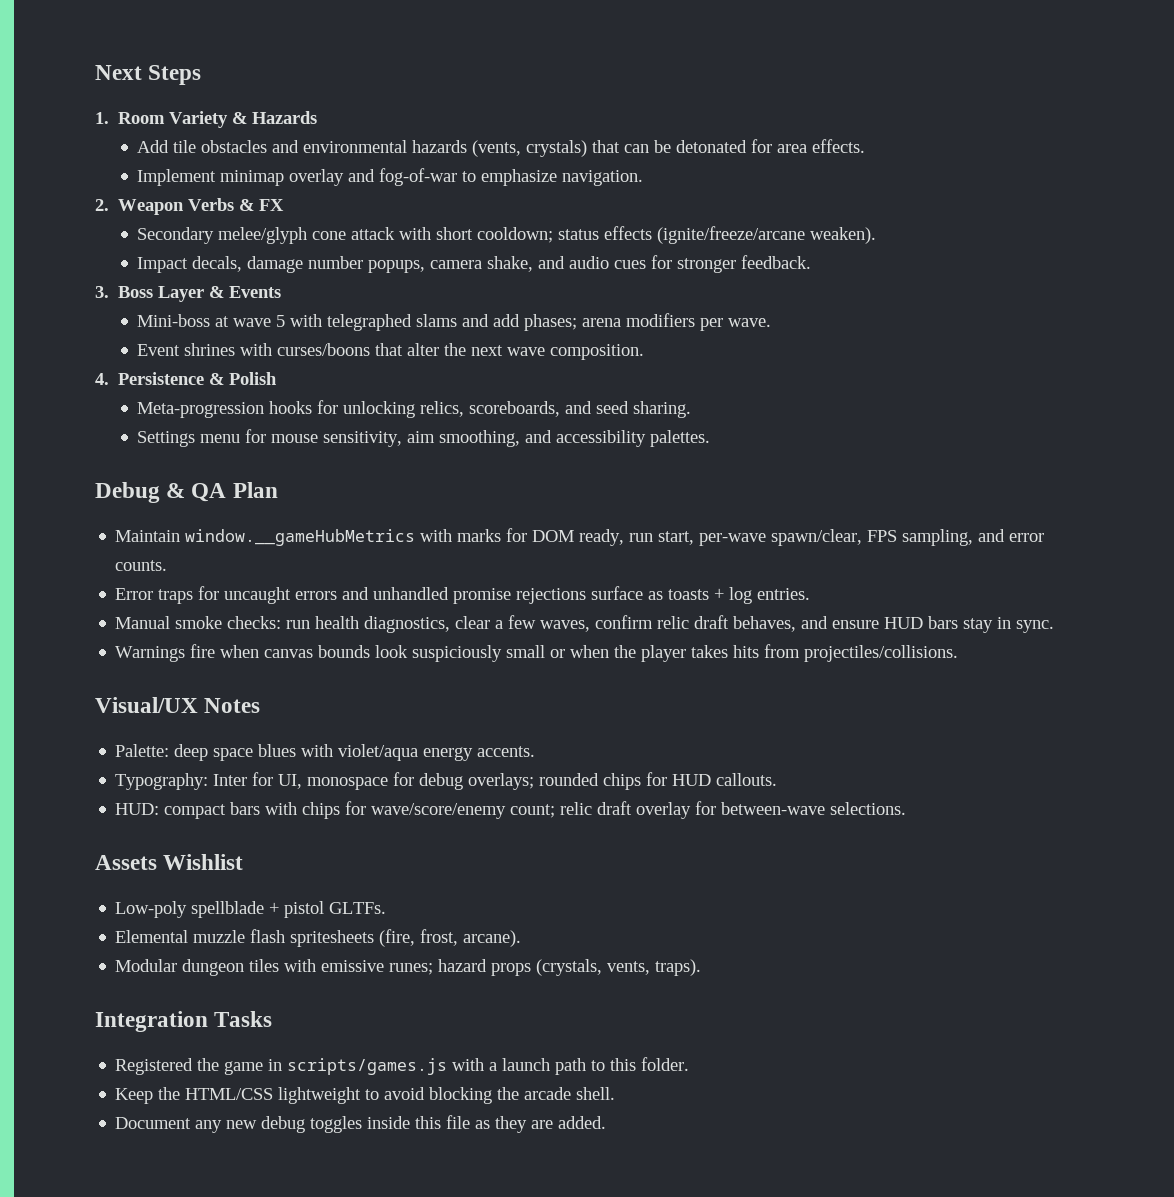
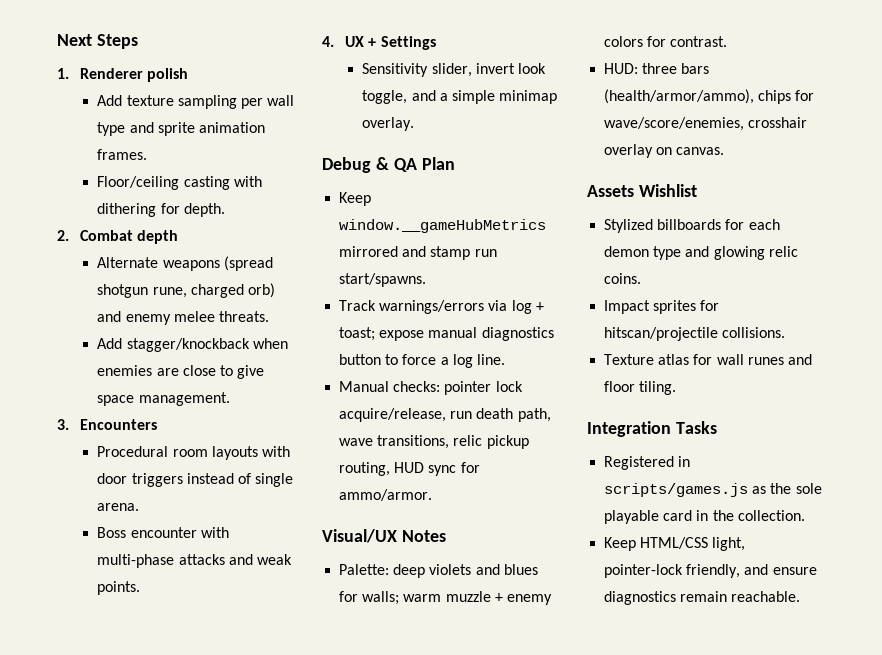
[118,111,318,128] [137,139,866,157] [137,168,644,186] [95,198,285,215] [137,226,877,244] [137,255,812,273] [95,286,282,302] [137,313,772,331] [137,343,645,360] [95,372,278,385] [137,400,692,418] [137,429,711,447] [95,482,278,503] [115,528,1045,546] [115,560,168,571] [115,586,811,604] [115,615,1055,633] [115,644,959,662] [95,697,261,713] [115,744,536,761] [115,772,778,790] [115,801,907,819] [95,854,244,870] [115,901,387,918] [115,929,522,947] [115,959,702,976] [95,1011,273,1032] [115,1057,690,1075] [115,1087,616,1104] [115,1115,607,1133] Room Variety & Hazards // Add tile obstacles and environmental hazards (vents, crystals) that can be detonated for area effects. // Implement minimap overlay and fog-of-war to emphasize navigation. // 2. Weapon Verbs & FX // Secondary melee/glyph cone attack with short cooldown; status effects (ignite/freeze/arcane weaken). // Impact decals, damage number popups, camera shake, and audio cues for stronger feedback. // 3. Boss Layer & Events // Mini-boss at wave 5 with telegraphed slams and add phases; arena modifiers per wave. // Event shrines with curses/boons that alter the next wave composition. // 4. Persistence & Polish // Meta-progression hooks for unlocking relics, scoreboards, and seed sharing. // Settings menu for mouse sensitivity, aim smoothing, and accessibility palettes. // Debug & QA Plan // Maintain window.__gameHubMetrics with marks for DOM ready, run start, per-wave spawn/clear, FPS sampling, and error counts. // Error traps for uncaught errors and unhandled promise rejections surface as toasts + log entries. // Manual smoke checks: run health diagnostics, clear a few waves, confirm relic draft behaves, and ensure HUD bars stay in sync. // Warnings fire when canvas bounds look suspiciously small or when the player takes hits from projectiles/collisions. // Visual/UX Notes // Palette: deep space blues with violet/aqua energy accents. // Typography: Inter for UI, monospace for debug overlays; rounded chips for HUD callouts. // HUD: compact bars with chips for wave/score/enemy count; relic draft overlay for between-wave selections. // Assets Wishlist // Low-poly spellblade + pistol GLTFs. // Elemental muzzle flash spritesheets (fire, frost, arcane). // Modular dungeon tiles with emissive runes; hazard props (crystals, vents, traps). // Integration Tasks // Registered the game in scripts/games.js with a launch path to this folder. // Keep the HTML/CSS lightweight to avoid blocking the arcade shell. // Document any new debug toggles inside this file as they are added. -> [80,68,189,82] [97,95,295,109] [97,122,265,136] [97,149,148,160] [97,176,262,190] [97,203,225,217] [57,230,179,244] [97,256,273,271] [97,283,275,298] [97,311,269,325] [97,338,288,352] [97,365,265,379] [97,392,230,406] [57,419,158,430] [97,446,290,460] [97,473,294,487] [97,503,140,511] [97,527,229,538] [97,554,292,568] [97,581,141,595] [322,36,436,50] [362,63,546,77] [362,90,558,104] [362,117,415,131] [322,157,455,173] [339,192,372,206] [339,219,547,233] [339,246,497,260] [339,273,427,287] [339,300,544,314] [339,327,554,341] [339,354,505,368] [339,381,523,395] [339,408,551,422] [339,435,529,449] [339,462,480,476] [339,489,433,501] [322,529,446,543] [339,564,538,578] [339,591,552,605] [604,36,728,47] [604,63,710,74] [604,89,815,104] [604,117,808,131] [604,144,725,158] [587,184,697,197] [604,219,780,233] [604,246,798,260] [604,273,642,284] [604,300,720,314] [604,327,786,341] [604,354,812,365] [604,381,677,395] [587,421,717,437] [604,456,691,470] [604,483,822,497] [604,510,805,524] [604,537,746,551] [604,564,817,578] [604,591,801,605] Renderer polish // Add texture sampling per wall type and sprite animation frames. // Floor/ceiling casting with dithering for depth. // 2. Combat depth // Alternate weapons (spread shotgun rune, charged orb) and enemy melee threats. // Add stagger/knockback when enemies are close to give space management. // 3. Encounters // Procedural room layouts with door triggers instead of single arena. // Boss encounter with multi-phase attacks and weak points. // 4. UX + Settings // Sensitivity slider, invert look toggle, and a simple minimap overlay. // Debug & QA Plan // Keep window.__gameHubMetrics mirrored and stamp run start/spawns. // Track warnings/errors via log + toast; expose manual diagnostics button to force a log line. // Manual checks: pointer lock acquire/release, run death path, wave transitions, relic pickup routing, HUD sync for ammo/armor. // Visual/UX Notes // Palette: deep violets and blues for walls; warm muzzle + enemy colors for contrast. // HUD: three bars (health/armor/ammo), chips for wave/score/enemies, crosshair overlay on canvas. // Assets Wishlist // Stylized billboards for each demon type and glowing relic coins. // Impact sprites for hitscan/projectile collisions. // Texture atlas for wall runes and floor tiling. // Integration Tasks // Registered in scripts/games.js as the sole playable card in the collection. // Keep HTML/CSS light, pointer-lock friendly, and ensure diagnostics remain reachable.

